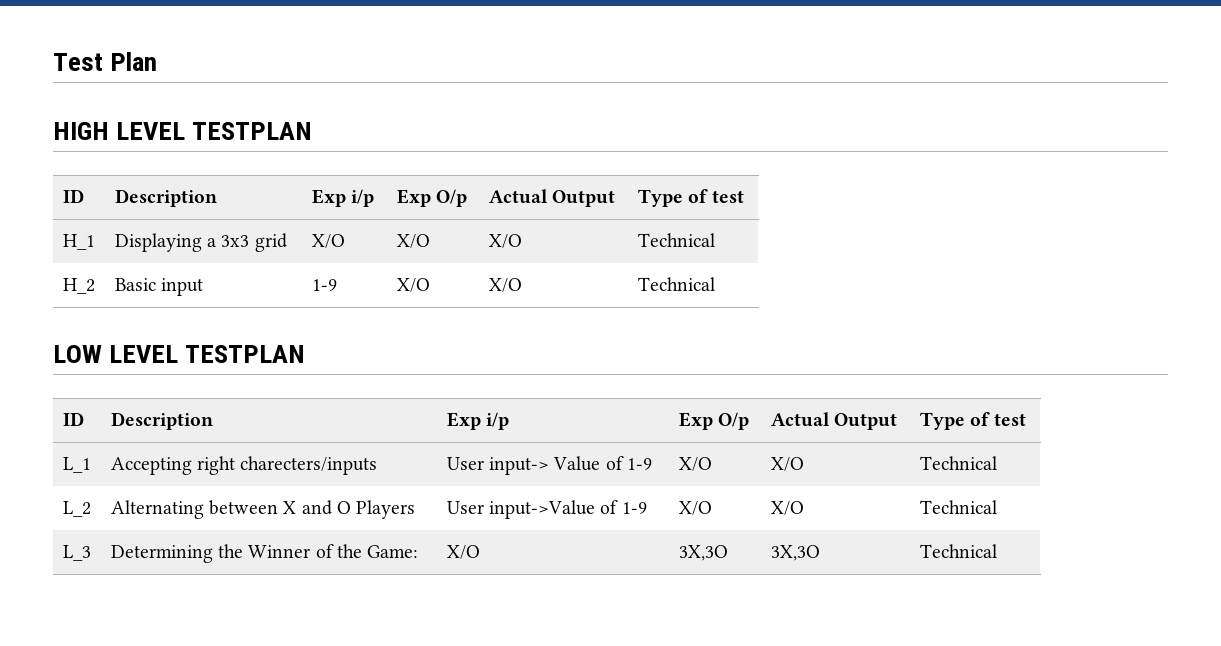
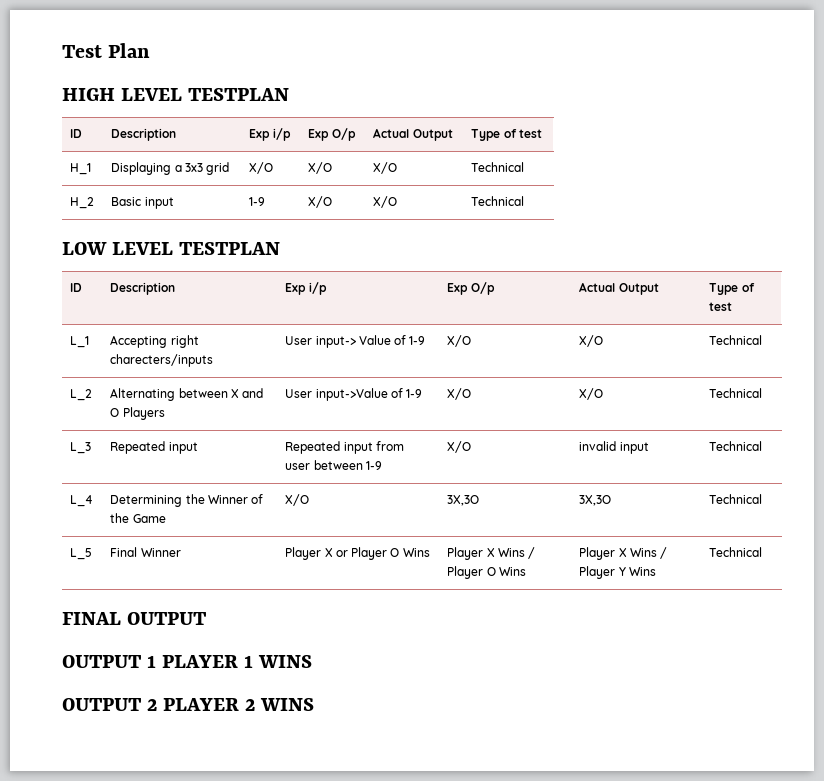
(91, 553) none -> [110,441,198,454] [285,441,404,454] [285,460,382,470] [447,441,472,453] [579,441,649,454] [709,441,763,451] [70,495,94,507] | Repeated input | Repeated input from user between 1-9 | X/O | invalid input | Technical // L_4
[367,545,419,558] Game: -> [132,514,166,523] Game
(997, 551) none -> [70,548,93,560] [110,547,181,557] [285,547,430,560] [447,547,536,560] [447,566,526,579] [579,547,668,560] [579,566,656,579] [709,547,763,557] [62,612,208,625] [62,655,313,668] [62,698,315,711] // L_5 | Final Winner | Player X or Player O Wins | Player X Wins / Player O Wins | Player X Wins / Player Y Wins | Technical // FINAL OUTPUT // OUTPUT 1 PLAYER 1 WINS // OUTPUT 2 PLAYER 2 WINS

